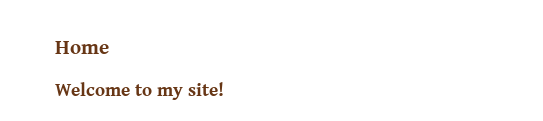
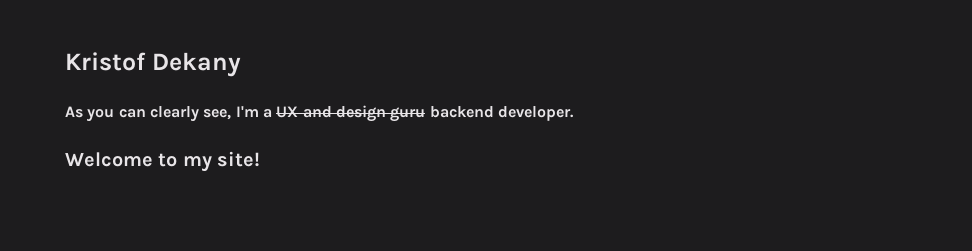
[55,41,109,54] Home -> [65,52,241,77] [65,105,574,122] Kristof Dekany // As you can clearly see, I'm a UX and design guru backend developer.

